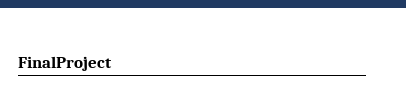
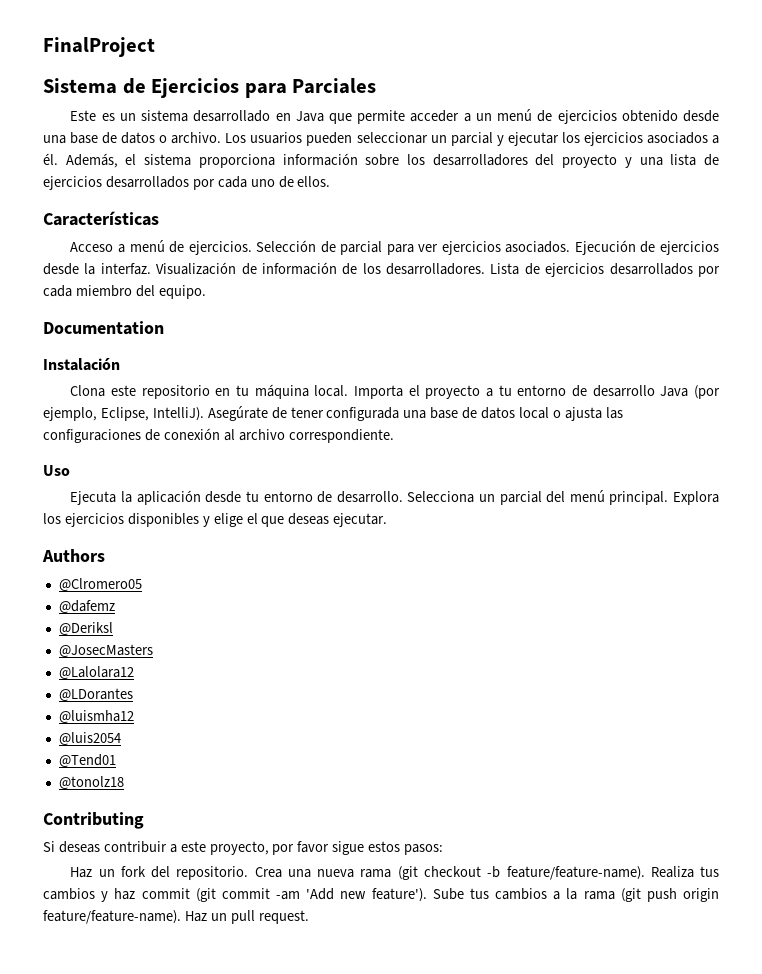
(112, 63) none -> [43,78,377,98] [70,109,719,124] [43,132,719,146] [43,153,719,168] [43,176,331,190] [43,211,159,226] [70,240,719,255] [43,262,720,277] [43,285,206,299] [43,321,164,335] [43,358,120,371] [70,384,720,399] [43,406,623,421] [43,428,394,443] [43,465,70,476] [70,490,720,505] [43,513,388,527] [42,549,105,562] [58,578,142,591] [58,600,115,613] [58,622,113,635] [58,644,153,657] [58,666,134,679] [58,688,133,701] [58,710,134,723] [58,732,121,745] [58,754,116,767] [58,776,124,789] [43,812,144,829] [43,841,444,855] [70,866,719,880] [43,888,719,902] [43,910,309,924] // Sistema de Ejercicios para Parciales // Este es un sistema desarrollado en Java que permite acceder a un menú de ejercicios obtenido desde una base de datos o archivo. Los usuarios pueden seleccionar un parcial y ejecutar los ejercicios asociados a él. Además, el sistema proporciona información sobre los desarrolladores del proyecto y una lista de ejercicios desarrollados por cada uno de ellos. // Características // Acceso a menú de ejercicios. Selección de parcial para ver ejercicios asociados. Ejecución de ejercicios desde la interfaz. Visualización de información de los desarrolladores. Lista de ejercicios desarrollados por cada miembro del equipo. // Documentation // Instalación // Clona este repositorio en tu máquina local. Importa el proyecto a tu entorno de desarrollo Java (por ejemplo, Eclipse, IntelliJ). Asegúrate de tener configurada una base de datos local o ajusta las configuraciones de conexión al archivo correspondiente. // Uso // Ejecuta la aplicación desde tu entorno de desarrollo. Selecciona un parcial del menú principal. Explora los ejercicios disponibles y elige el que deseas ejecutar. // Authors // @Clromero05 // @dafemz // @Deriksl // @JosecMasters // @Lalolara12 // @LDorantes // @luismha12 // @luis2054 // @Tend01 // @tonolz18 // Contributing // Si deseas contribuir a este proyecto, por favor sigue estos pasos: // Haz un fork del repositorio. Crea una nueva rama (git checkout -b feature/feature-name). Realiza tus cambios y haz commit (git commit -am 'Add new feature'). Sube tus cambios a la rama (git push origin feature/feature-name). Haz un pull request.

